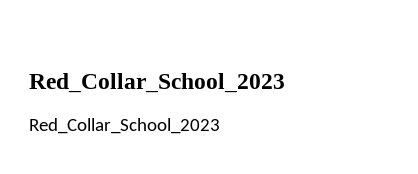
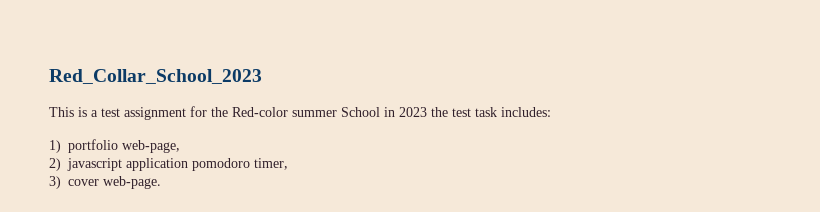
[29,118,220,134] Red_Collar_School_2023 -> [49,106,551,120] [49,139,180,153] [49,158,288,171] [49,176,161,189] This is a test assignment for the Red-color summer School in 2023 the test task includes: // 1) portfolio web-page, // 2) javascript application pomodoro timer, // 3) cover web-page.

